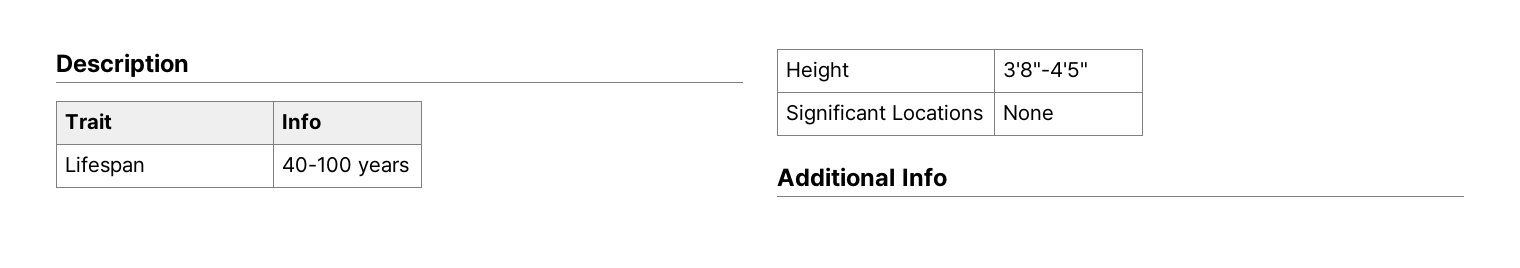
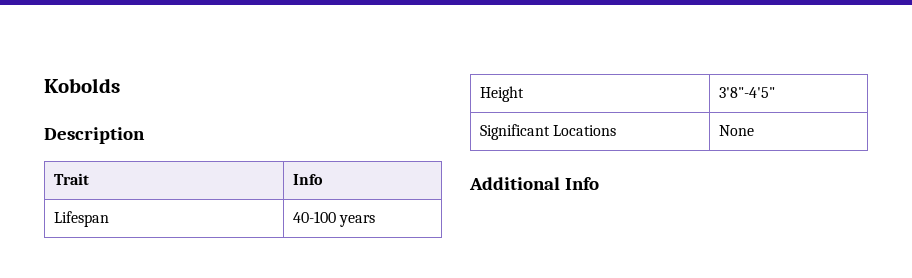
(56, 65) none -> [44,78,120,93] Kobolds //

